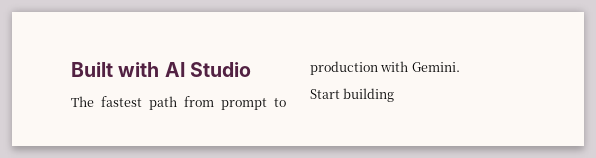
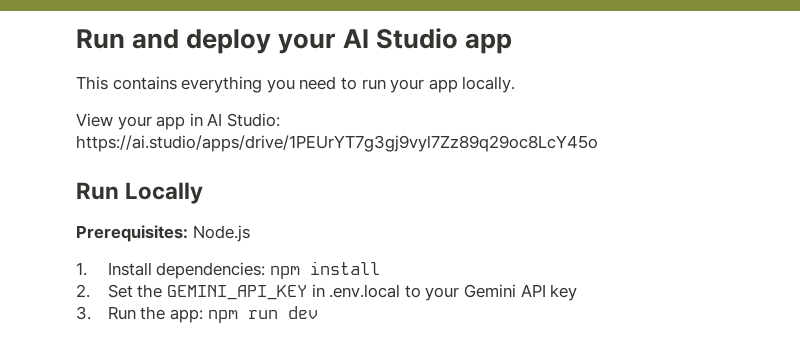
[71,62,251,77] [71,96,286,110] [310,61,460,75] [310,88,395,102] Built with AI Studio // The fastest path from prompt to production with Gemini. // Start building -> [76,28,512,54] [76,76,516,93] [76,113,280,130] [76,135,598,152] [76,182,204,204] [76,225,250,242] [76,261,381,279] [76,284,578,301] [76,306,318,323] Run and deploy your AI Studio app // This contains everything you need to run your app locally. // View your app in AI Studio: https://ai.studio/apps/drive/1PEUrYT7g3gj9vyl7Zz89q29oc8LcY45o // Run Locally // Prerequisites: Node.js // 1. Install dependencies: npm install // 2. Set the GEMINI_API_KEY in .env.local to your Gemini API key // 3. Run the app: npm run dev

